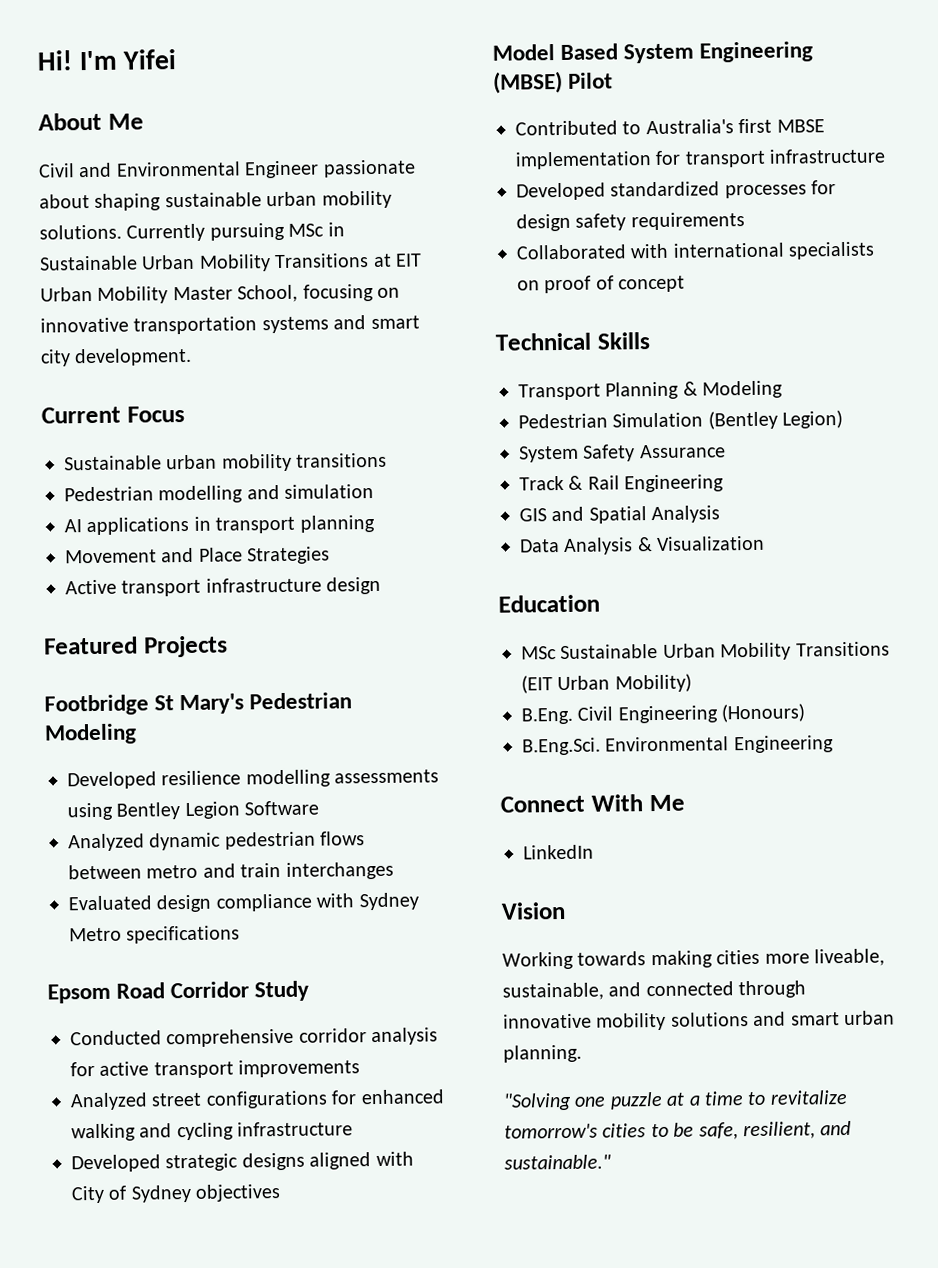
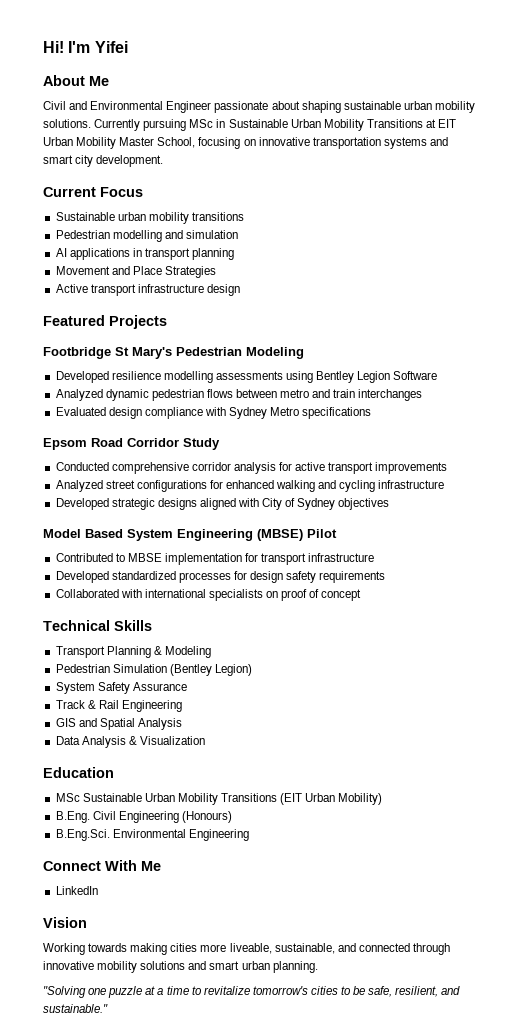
[645,118,773,135] Australia's first -> (125, 557) none

